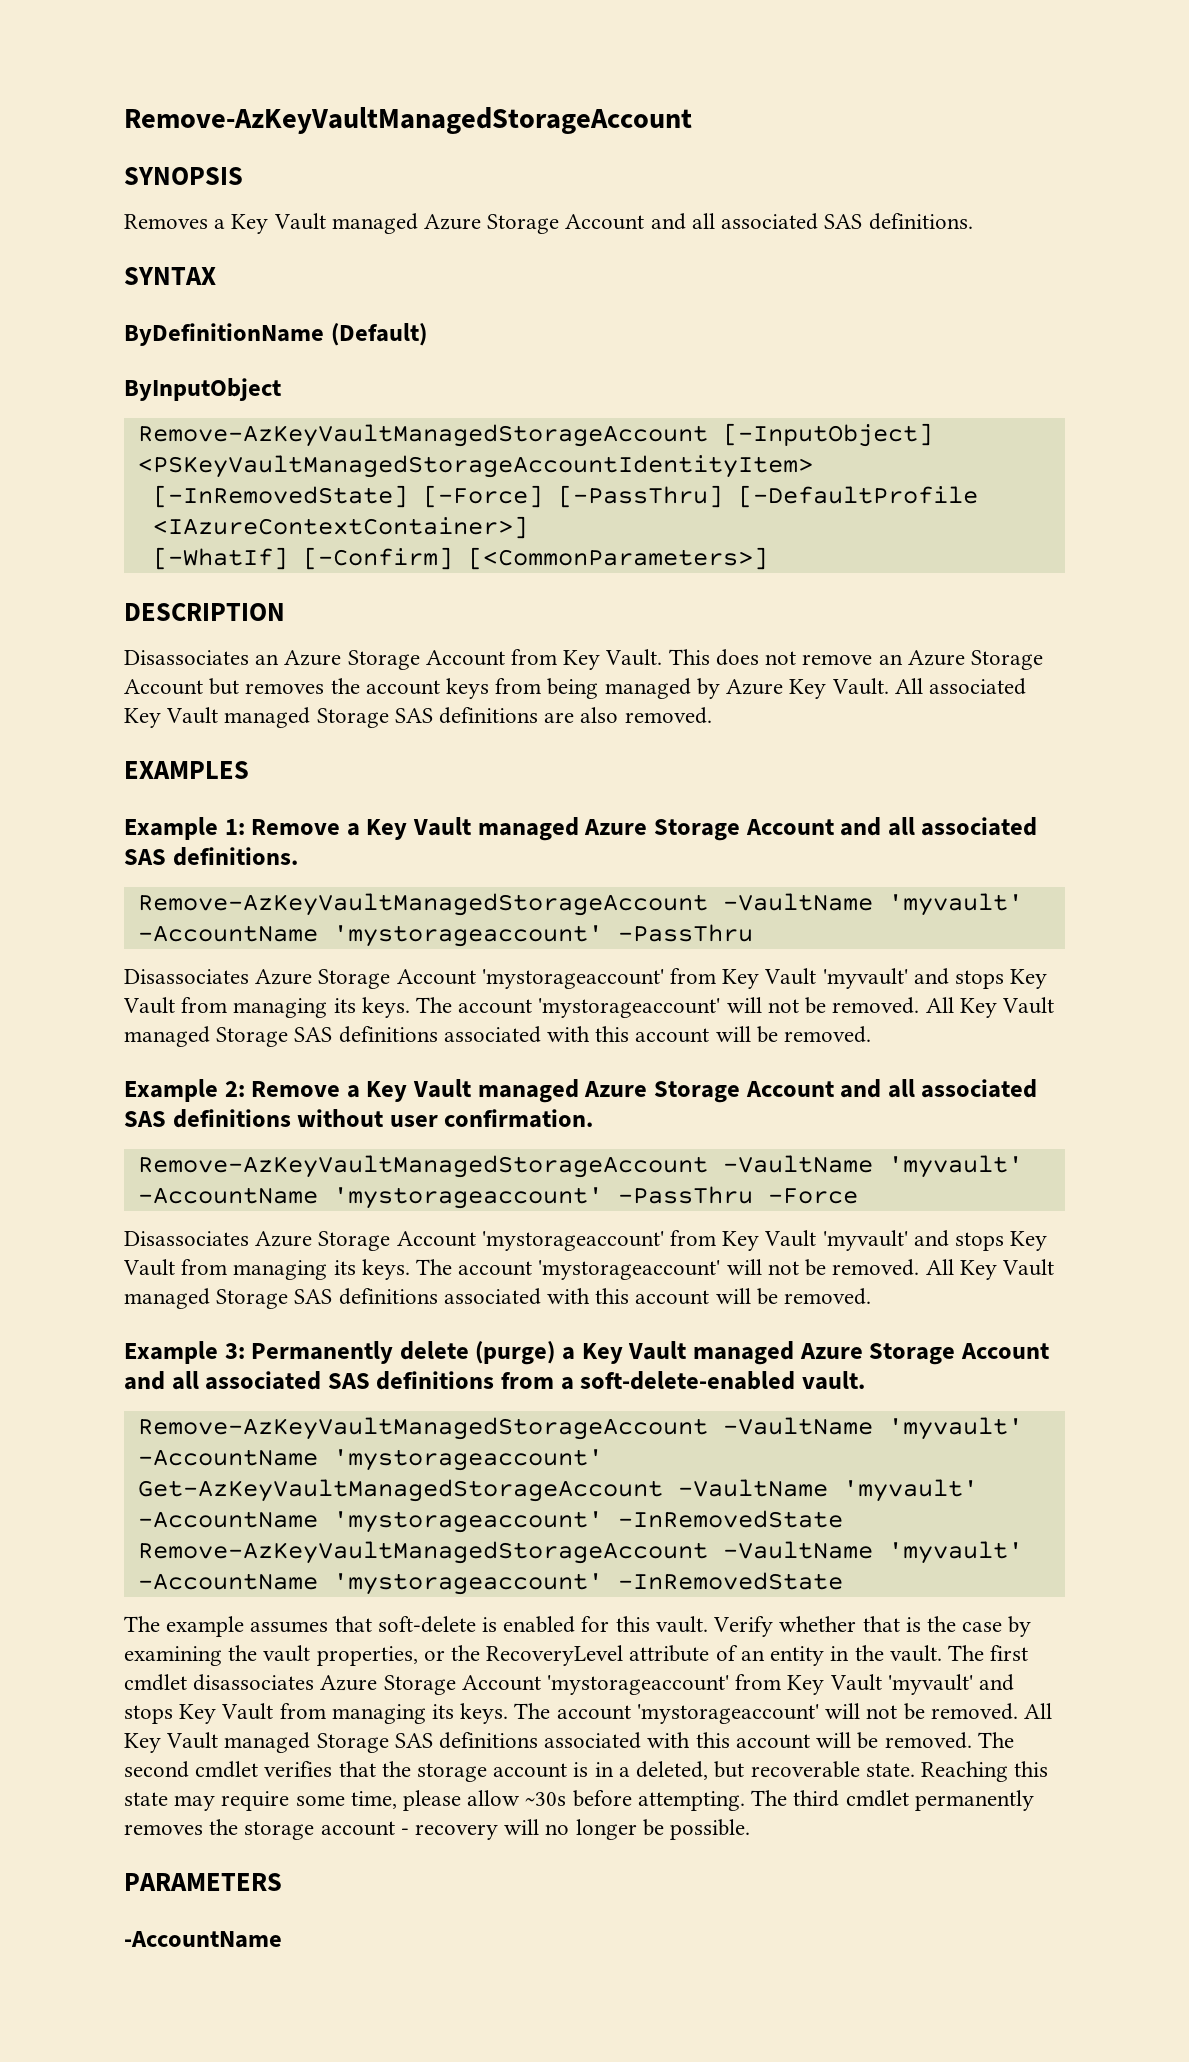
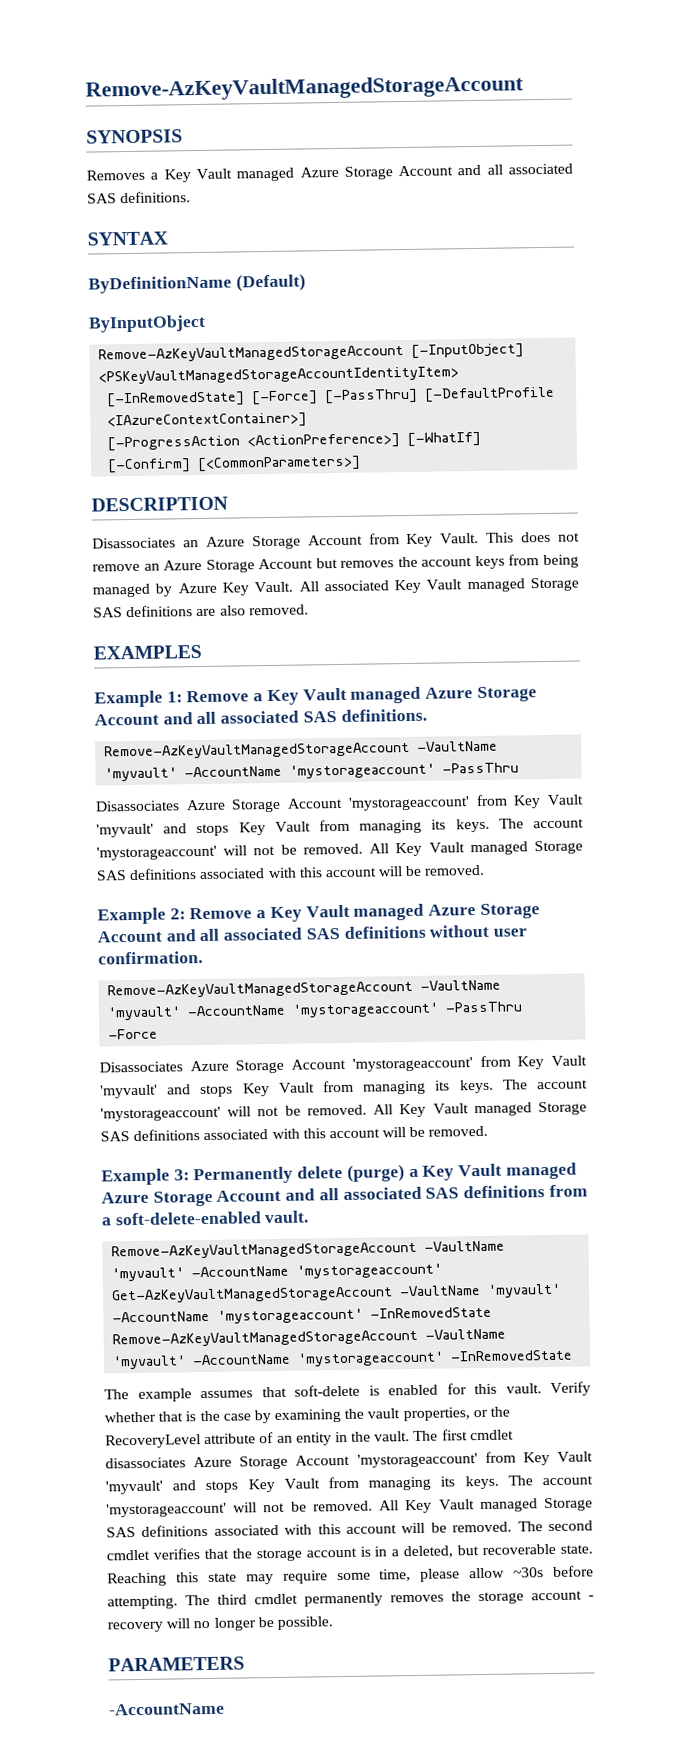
(528, 527) none -> [107,433,401,452] [-ProgressAction <ActionPreference>]

